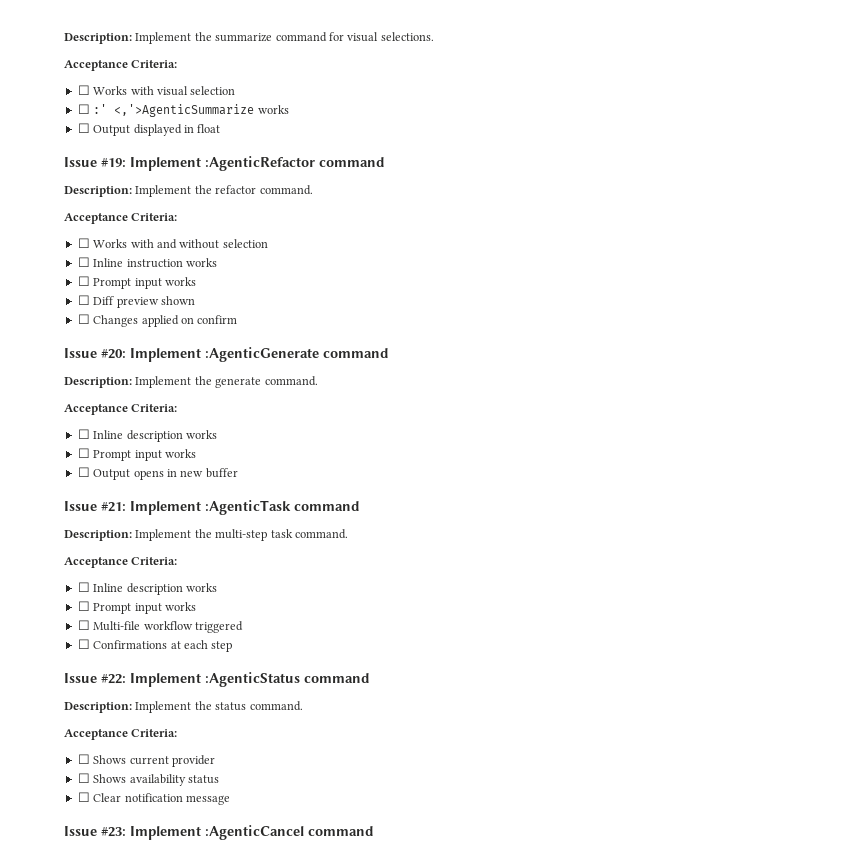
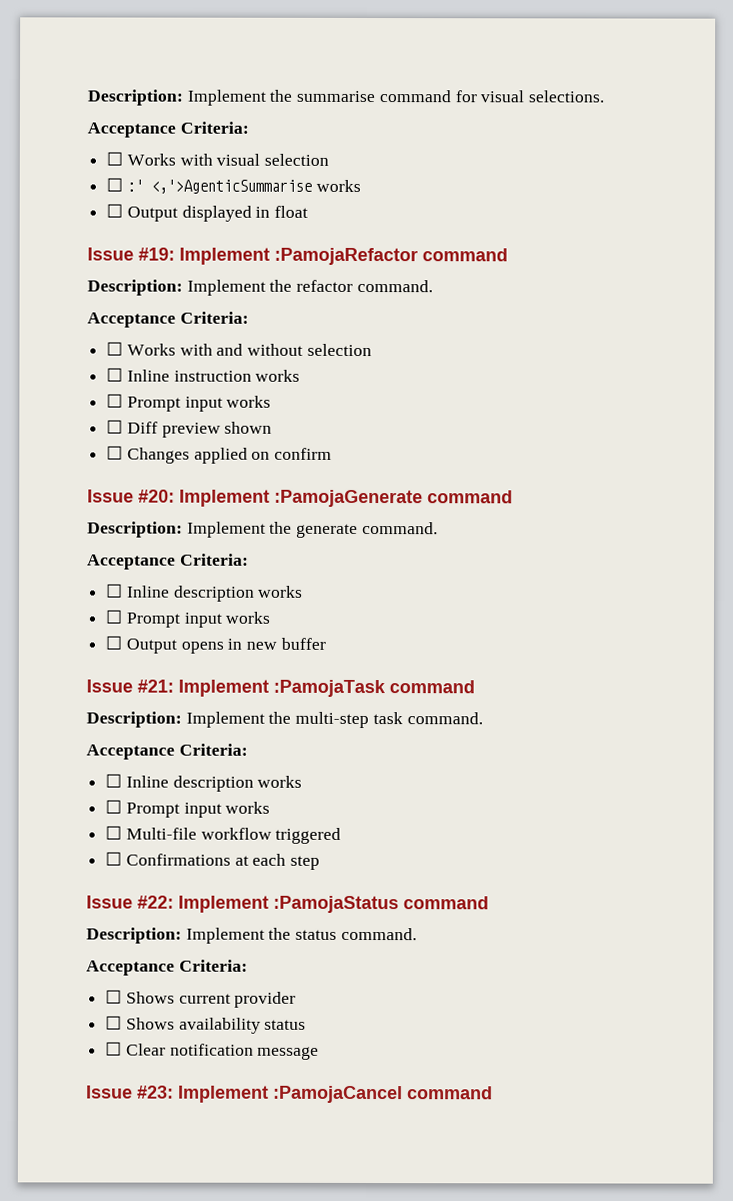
[64,32,273,44] Description: Implement the summarize -> [87,89,376,106] Description: Implement the summarise
[114,104,255,117] <,'>AgenticSummarize -> [150,179,312,194] <,'>AgenticSummarise
[205,156,315,171] :AgenticRefactor -> [274,247,418,266] :PamojaRefactor
[205,347,319,362] :AgenticGenerate -> [274,489,423,508] :PamojaGenerate
[205,500,291,515] :AgenticTask -> [273,679,386,698] :PamojaTask
[205,672,300,687] :AgenticStatus -> [273,895,399,914] :PamojaStatus
[205,825,304,840] :AgenticCancel -> [273,1085,403,1104] :PamojaCancel

